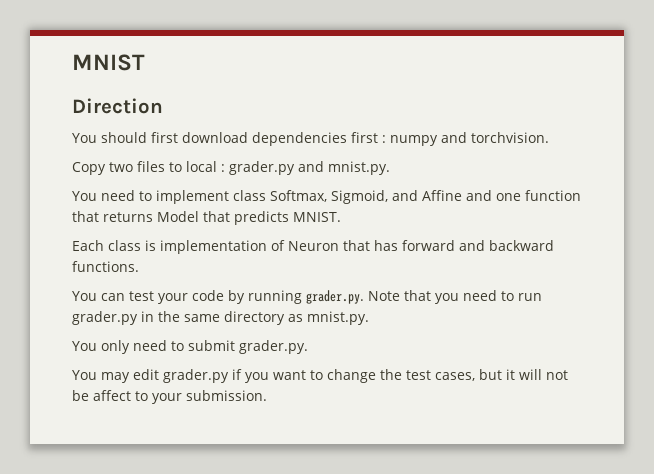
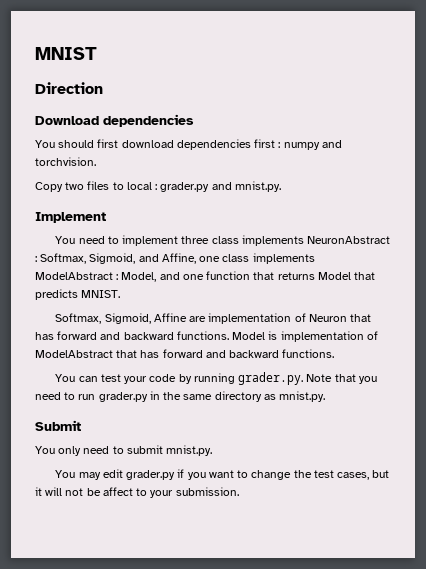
(163, 106) none -> [35,114,194,127] // Download dependencies
(390, 168) none -> [35,212,106,223] // Implement
[233,190,462,204] class Softmax, Sigmoid, and Affine -> [181,235,391,246] [35,253,315,264] [35,272,157,282] three class implements NeuronAbstract : Softmax, Sigmoid, and Affine, one class implements ModelAbstract : Model,
[72,240,141,251] Each class -> [55,313,372,324] [35,331,266,340] Softmax, Sigmoid, Affine are implementation of Neuron that has forward and backward functions. Model
[288,241,339,251] Neuron -> [35,350,113,358] ModelAbstract
(369, 318) none -> [35,420,81,431] // Submit
[239,340,308,354] grader.py. -> [166,445,213,456] mnist.py.

